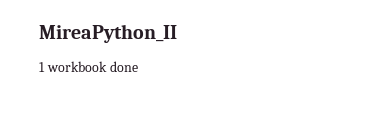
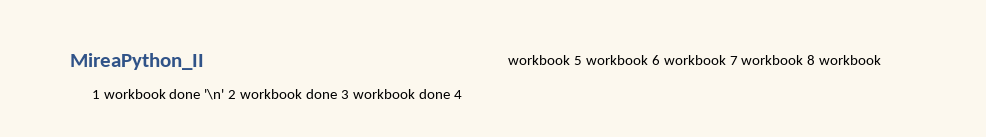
(138, 66) none -> [204,89,462,100] [508,55,882,65] '\n' 2 workbook done 3 workbook done 4 workbook 5 workbook 6 workbook 7 workbook 8 workbook

